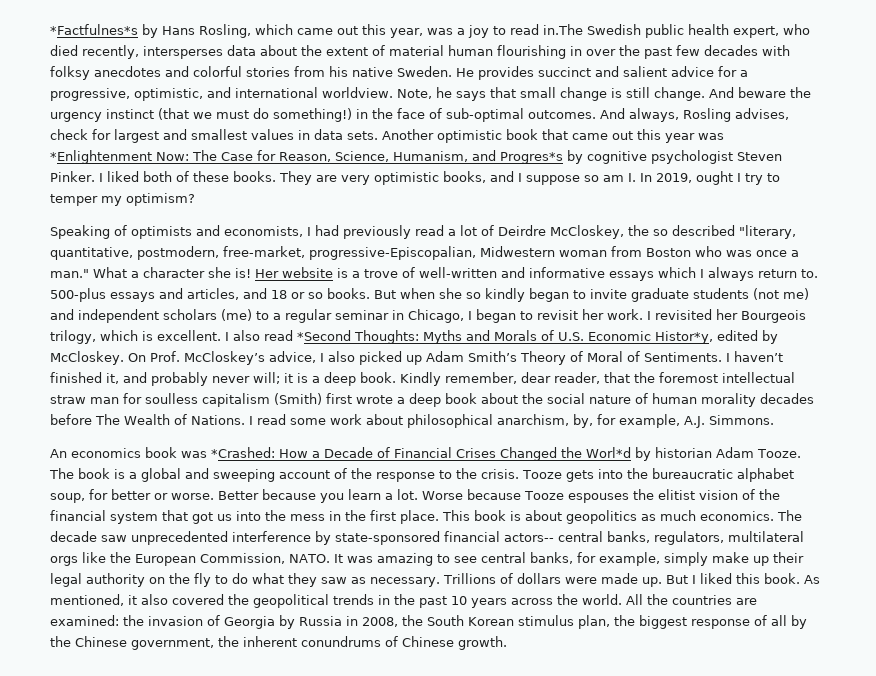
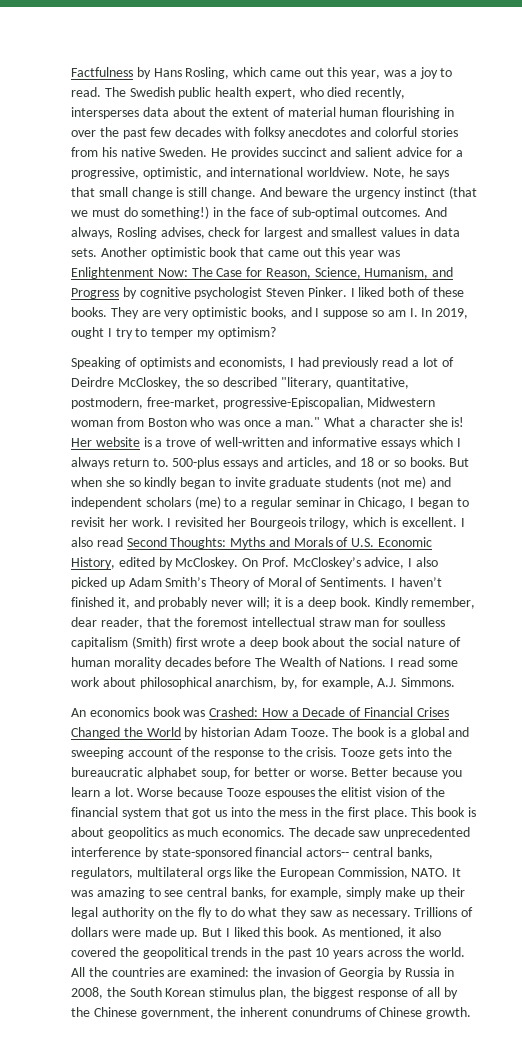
[50,24,138,35] *Factfulnes*s -> [71,67,133,77] Factfulness
[509,24,583,35] read in.The -> [71,87,126,97] read. The
[50,150,152,164] *Enlightenment -> [71,267,154,279] Enlightenment
[500,152,563,164] Progres*s -> [71,288,119,299] Progress
[297,330,351,341] *Second -> [126,537,167,547] Second
[655,331,713,344] Histor*y, -> [71,557,115,569] History,
[211,447,275,458] *Crashed: -> [209,707,259,717] Crashed:
[586,447,631,458] Worl*d -> [146,727,181,737] World

